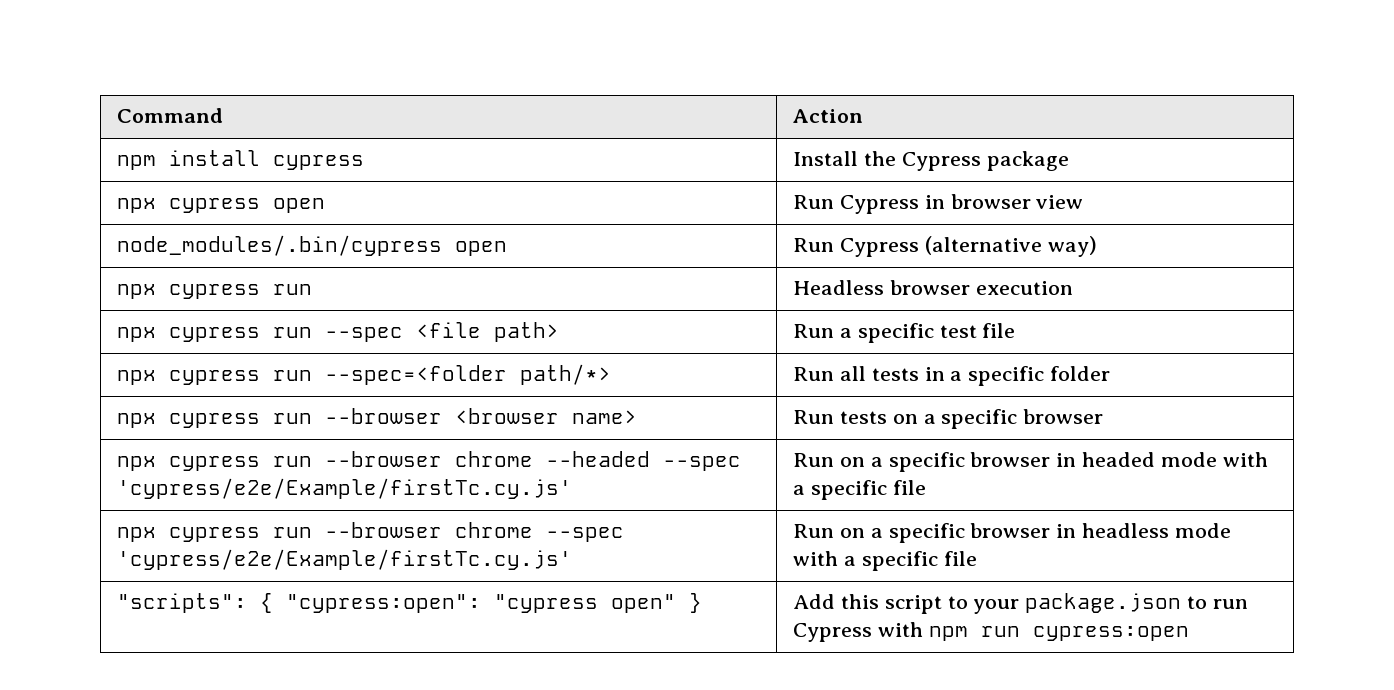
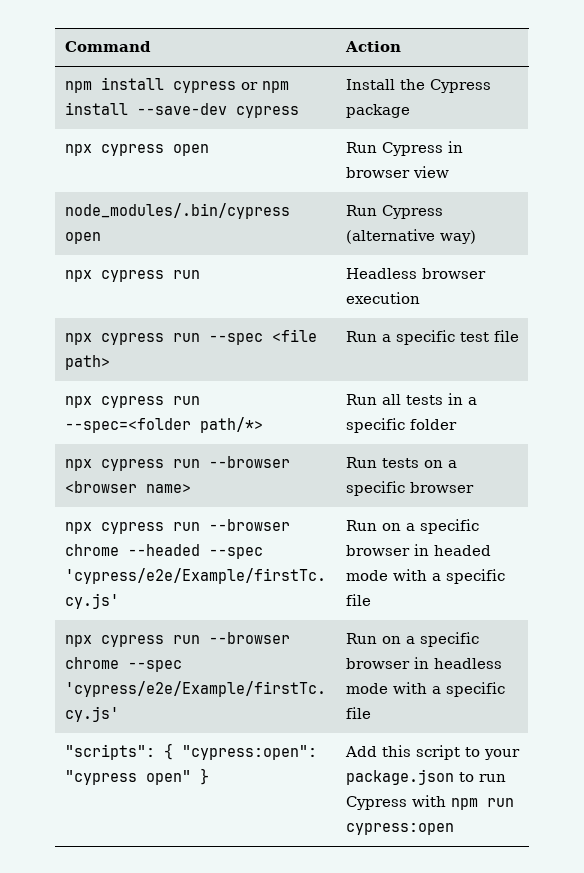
(365, 162) none -> [240,81,289,93] [64,102,299,118] or npm install --save-dev cypress

